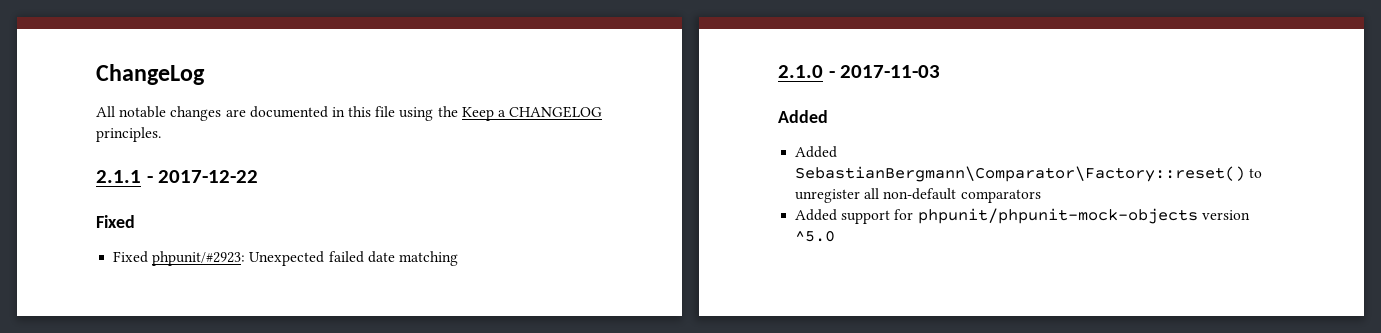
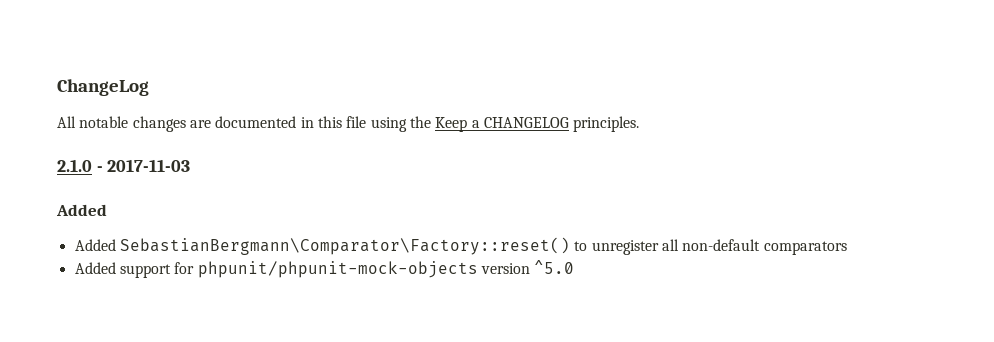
[96,170,259,183] [96,215,135,228] [113,251,458,266] // 2.1.1 - 2017-12-22 // Fixed // Fixed phpunit/#2923: Unexpected failed date matching -> (640, 124) none

